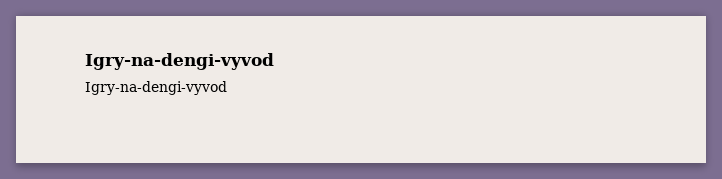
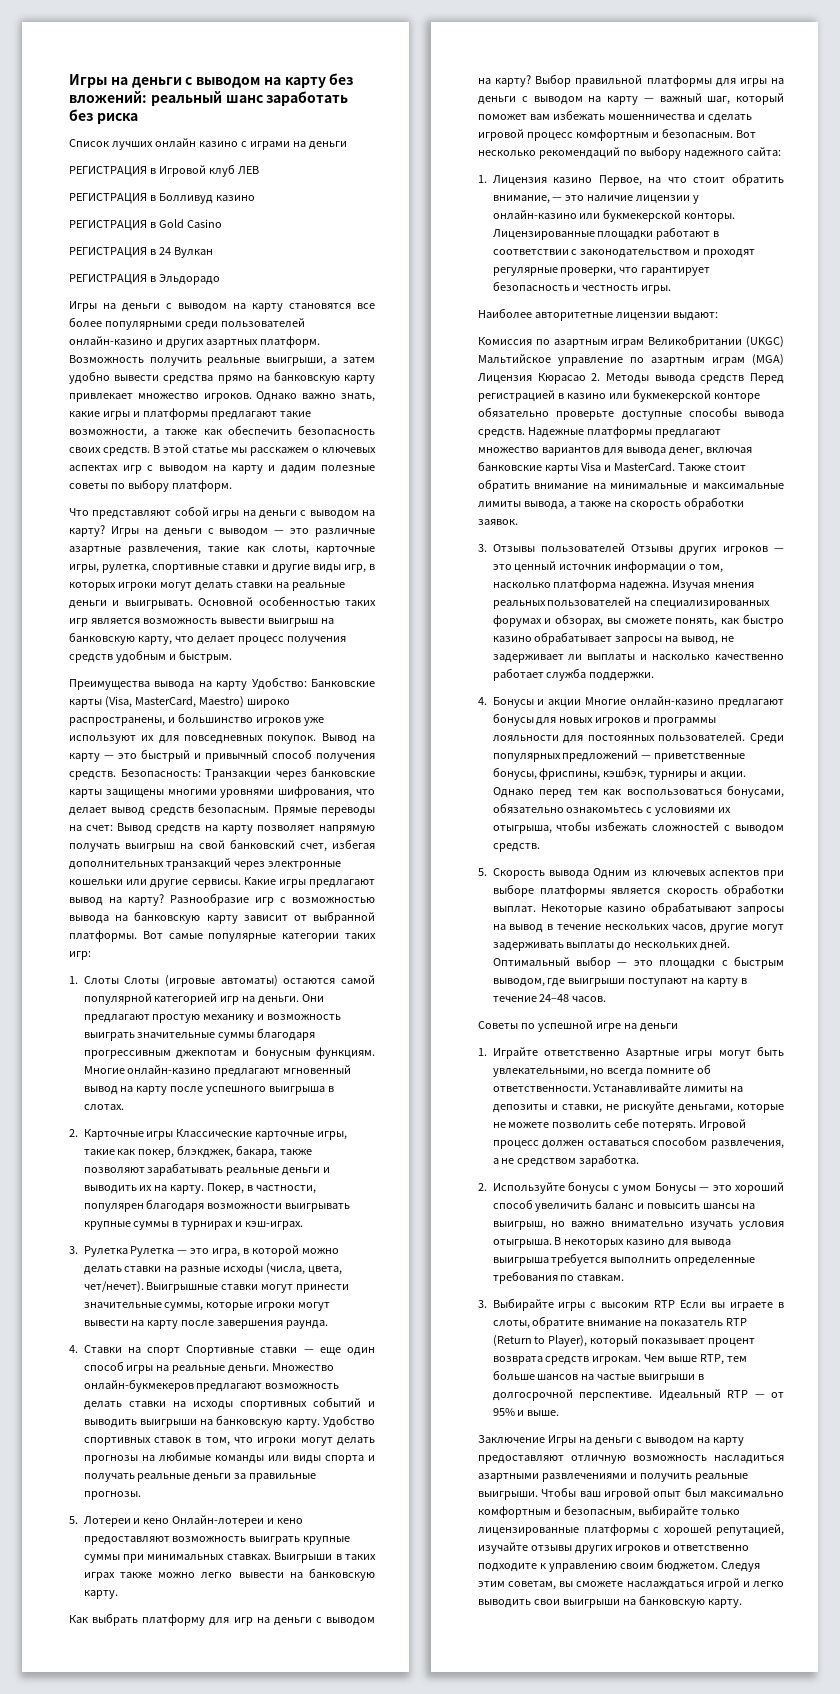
[85,53,274,70] [85,81,227,95] Igry-na-dengi-vyvod // Igry-na-dengi-vyvod -> [69,73,354,88] [69,91,349,106] [69,109,138,124] [69,138,347,150] [69,164,259,177] [69,193,255,204] [69,219,222,231] [69,247,213,258] [69,274,220,285] [69,301,375,312] [69,317,305,330] [69,336,320,348] [69,355,375,366] [69,371,375,384] [69,391,375,402] [69,408,311,420] [69,425,375,438] [69,444,376,456] [69,465,375,474] [69,479,232,492] [69,506,375,519] [69,525,375,537] [69,546,375,555] [69,564,375,573] [69,582,345,591] [69,596,376,609] [69,618,334,627] [69,632,346,645] [69,650,232,663] [69,677,375,690] [69,696,290,708] [69,713,324,726] [69,733,375,744] [69,749,375,762] [69,767,375,780] [69,786,375,798] [69,803,375,816] [69,823,375,834] [69,839,375,852] [69,858,341,870] [69,877,375,888] [69,893,375,906] [69,911,375,924] [69,930,376,942] [69,951,91,960] [69,975,375,987] [83,993,325,1005] [83,1014,342,1023] [83,1028,316,1041] [83,1046,375,1059] [83,1065,352,1077] [83,1086,335,1095] [83,1104,124,1110] [69,1129,348,1140] [83,1145,313,1158] [83,1163,331,1176] [83,1183,317,1194] [83,1199,351,1212] [83,1221,304,1230] [69,1245,340,1257] [83,1263,343,1275] [83,1281,350,1293] [83,1302,331,1311] [83,1320,329,1329] [69,1345,375,1356] [83,1361,335,1374] [83,1379,340,1392] [83,1397,375,1410] [83,1415,375,1428] [83,1437,375,1446] [83,1451,375,1464] [83,1473,317,1482] [83,1491,141,1500] [69,1515,304,1527] [83,1536,351,1545] [83,1552,376,1563] [83,1568,375,1581] [83,1590,118,1599] [69,1613,375,1626] [478,74,784,87] [478,93,784,105] [478,110,752,123] [478,128,756,141] [478,146,781,159] [478,173,784,186] [492,195,700,204] [492,209,736,222] [492,227,720,240] [492,249,756,258] [492,267,711,276] [492,281,672,294] [478,308,718,321] [478,335,784,348] [478,354,784,366] [478,373,784,384] [478,389,760,402] [478,407,784,420] [478,426,721,438] [478,447,752,456] [478,461,746,474] [478,479,784,492] [478,497,744,510] [478,519,518,525] [478,543,784,555] [492,561,724,573] [492,579,755,591] [492,597,771,609] [492,614,784,627] [492,632,735,645] [492,654,784,663] [492,668,655,681] [478,696,784,708] [492,713,717,726] [492,732,784,744] [492,750,746,762] [492,767,747,780] [492,785,784,798] [492,803,732,816] [492,821,784,834] [492,843,540,852] [478,868,784,879] [492,884,784,897] [492,902,784,915] [492,924,784,933] [492,939,731,951] [492,956,784,969] [492,978,748,987] [492,994,607,1002] [478,1020,678,1032] [478,1046,784,1059] [492,1064,712,1077] [492,1083,744,1092] [492,1101,784,1113] [492,1118,747,1131] [492,1136,784,1149] [492,1154,640,1167] [478,1181,784,1194] [492,1199,756,1212] [492,1221,784,1230] [492,1237,732,1248] [492,1253,756,1266] [492,1271,625,1284] [478,1298,784,1311] [492,1316,748,1329] [492,1335,756,1347] [492,1354,748,1365] [492,1370,705,1383] [492,1389,784,1401] [492,1408,560,1416] [478,1435,744,1446] [478,1455,784,1464] [478,1473,748,1482] [478,1487,784,1500] [478,1505,740,1518] [478,1524,784,1536] [478,1542,749,1554] [478,1559,760,1572] [478,1578,784,1590] [478,1595,742,1608] Игры на деньги с выводом на карту без вложений: реальный шанс заработать без риска // Список лучших онлайн казино с играми на деньги // РЕГИСТРАЦИЯ в Игровой клуб ЛЕВ // РЕГИСТРАЦИЯ в Болливуд казино // РЕГИСТРАЦИЯ в Gold Casino // РЕГИСТРАЦИЯ в 24 Вулкан // РЕГИСТРАЦИЯ в Эльдорадо // Игры на деньги с выводом на карту становятся все более популярными среди пользователей онлайн-казино и других азартных платформ. Возможность получить реальные выигрыши, а затем удобно вывести средства прямо на банковскую карту привлекает множество игроков. Однако важно знать, какие игры и платформы предлагают такие возможности, а также как обеспечить безопасность своих средств. В этой статье мы расскажем о ключевых аспектах игр с выводом на карту и дадим полезные советы по выбору платформ. // Что представляют собой игры на деньги с выводом на карту? Игры на деньги с выводом — это различные азартные развлечения, такие как слоты, карточные игры, рулетка, спортивные ставки и другие виды игр, в которых игроки могут делать ставки на реальные деньги и выигрывать. Основной особенностью таких игр является возможность вывести выигрыш на банковскую карту, что делает процесс получения средств удобным и быстрым. // Преимущества вывода на карту Удобство: Банковские карты (Visa, MasterCard, Maestro) широко распространены, и большинство игроков уже используют их для повседневных покупок. Вывод на карту — это быстрый и привычный способ получения средств. Безопасность: Транзакции через банковские карты защищены многими уровнями шифрования, что делает вывод средств безопасным. Прямые переводы на счет: Вывод средств на карту позволяет напрямую получать выигрыш на свой банковский счет, избегая дополнительных транзакций через электронные кошельки или другие сервисы. Какие игры предлагают вывод на карту? Разнообразие игр с возможностью вывода на банковскую карту зависит от выбранной платформы. Вот самые популярные категории таких игр: // 1. Слоты Слоты (игровые автоматы) остаются самой популярной категорией игр на деньги. Они предлагают простую механику и возможность выиграть значительные суммы благодаря прогрессивным джекпотам и бонусным функциям. Многие онлайн-казино предлагают мгновенный вывод на карту после успешного выигрыша в слотах. // 2. Карточные игры Классические карточные игры, такие как покер, блэкджек, бакара, также позволяют зарабатывать реальные деньги и выводить их на карту. Покер, в частности, популярен благодаря возможности выигрывать крупные суммы в турнирах и кэш-играх. // 3. Рулетка Рулетка — это игра, в которой можно делать ставки на разные исходы (числа, цвета, чет/нечет). Выигрышные ставки могут принести значительные суммы, которые игроки могут вывести на карту после завершения раунда. // 4. Ставки на спорт Спортивные ставки — еще один способ игры на реальные деньги. Множество онлайн-букмекеров предлагают возможность делать ставки на исходы спортивных событий и выводить выигрыши на банковскую карту. Удобство спортивных ставок в том, что игроки могут делать прогнозы на любимые команды или виды спорта и получать реальные деньги за правильные прогнозы. // 5. Лотереи и кено Онлайн-лотереи и кено предоставляют возможность выиграть крупные суммы при минимальных ставках. Выигрыши в таких играх также можно легко вывести на банковскую карту. // Как выбрать платформу для игр на деньги с выводом на карту? Выбор правильной платформы для игры на деньги с выводом на карту — важный шаг, который поможет вам избежать мошенничества и сделать игровой процесс комфортным и безопасным. Вот несколько рекомендаций по выбору надежного сайта: // 1. Лицензия казино Первое, на что стоит обратить внимание, — это наличие лицензии у онлайн-казино или букмекерской конторы. Лицензированные площадки работают в соответствии с законодательством и проходят регулярные проверки, что гарантирует безопасность и честность игры. // Наиболее авторитетные лицензии выдают: // Комиссия по азартным играм Великобритании (UKGC) Мальтийское управление по азартным играм (MGA) Лицензия Кюрасао 2. Методы вывода средств Перед регистрацией в казино или букмекерской конторе обязательно проверьте доступные способы вывода средств. Надежные платформы предлагают множество вариантов для вывода денег, включая банковские карты Visa и MasterCard. Также стоит обратить внимание на минимальные и максимальные лимиты вывода, а также на скорость обработки заявок. // 3. Отзывы пользователей Отзывы других игроков — это ценный источник информации о том, насколько платформа надежна. Изучая мнения реальных пользователей на специализированных форумах и обзорах, вы сможете понять, как быстро казино обрабатывает запросы на вывод, не задерживает ли выплаты и насколько качественно работает служба поддержки. // 4. Бонусы и акции Многие онлайн-казино предлагают бонусы для новых игроков и программы лояльности для постоянных пользователей. Среди популярных предложений — приветственные бонусы, фриспины, кэшбэк, турниры и акции. Однако перед тем как воспользоваться бонусами, обязательно ознакомьтесь с условиями их отыгрыша, чтобы избежать сложностей с выводом средств. // 5. Скорость вывода Одним из ключевых аспектов при выборе платформы является скорость обработки выплат. Некоторые казино обрабатывают запросы на вывод в течение нескольких часов, другие могут задерживать выплаты до нескольких дней. Оптимальный выбор — это площадки с быстрым выводом, где выигрыши поступают на карту в течение 24–48 часов. // Советы по успешной игре на деньги // 1. Играйте ответственно Азартные игры могут быть увлекательными, но всегда помните об ответственности. Устанавливайте лимиты на депозиты и ставки, не рискуйте деньгами, которые не можете позволить себе потерять. Игровой процесс должен оставаться способом развлечения, а не средством заработка. // 2. Используйте бонусы с умом Бонусы — это хороший способ увеличить баланс и повысить шансы на выигрыш, но важно внимательно изучать условия отыгрыша. В некоторых казино для вывода выигрыша требуется выполнить определенные требования по ставкам. // 3. Выбирайте игры с высоким RTP Если вы играете в слоты, обратите внимание на показатель RTP (Return to Player), который показывает процент возврата средств игрокам. Чем выше RTP, тем больше шансов на частые выигрыши в долгосрочной перспективе. Идеальный RTP — от 95% и выше. // Заключение Игры на деньги с выводом на карту предоставляют отличную возможность насладиться азартными развлечениями и получить реальные выигрыши. Чтобы ваш игровой опыт был максимально комфортным и безопасным, выбирайте только лицензированные платформы с хорошей репутацией, изучайте отзывы других игроков и ответственно подходите к управлению своим бюджетом. Следуя этим советам, вы сможете наслаждаться игрой и легко выводить свои выигрыши на банковскую карту.

